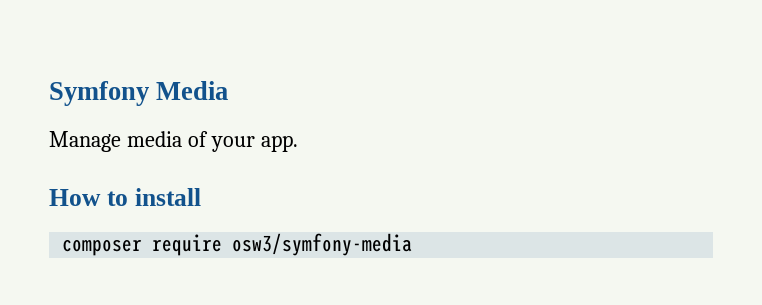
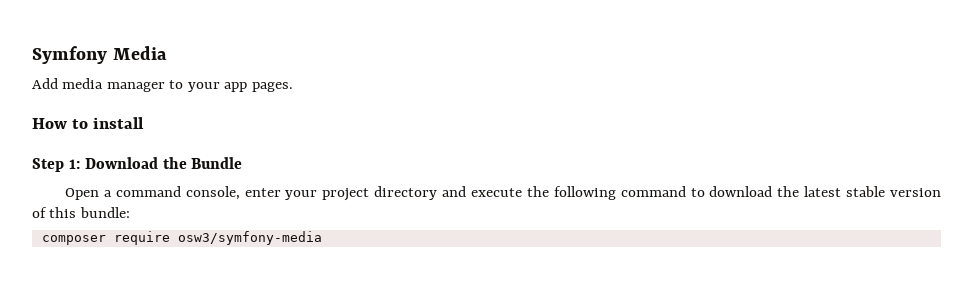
[49,131,298,152] [49,188,201,206] Manage media of your app. // How to install -> [32,78,293,92] [32,117,145,129] [32,157,243,172] [65,186,941,201] [32,207,130,218] Add media manager to your app pages. // How to install // Step 1: Download the Bundle // Open a command console, enter your project directory and execute the following command to download the latest stable version of this bundle:

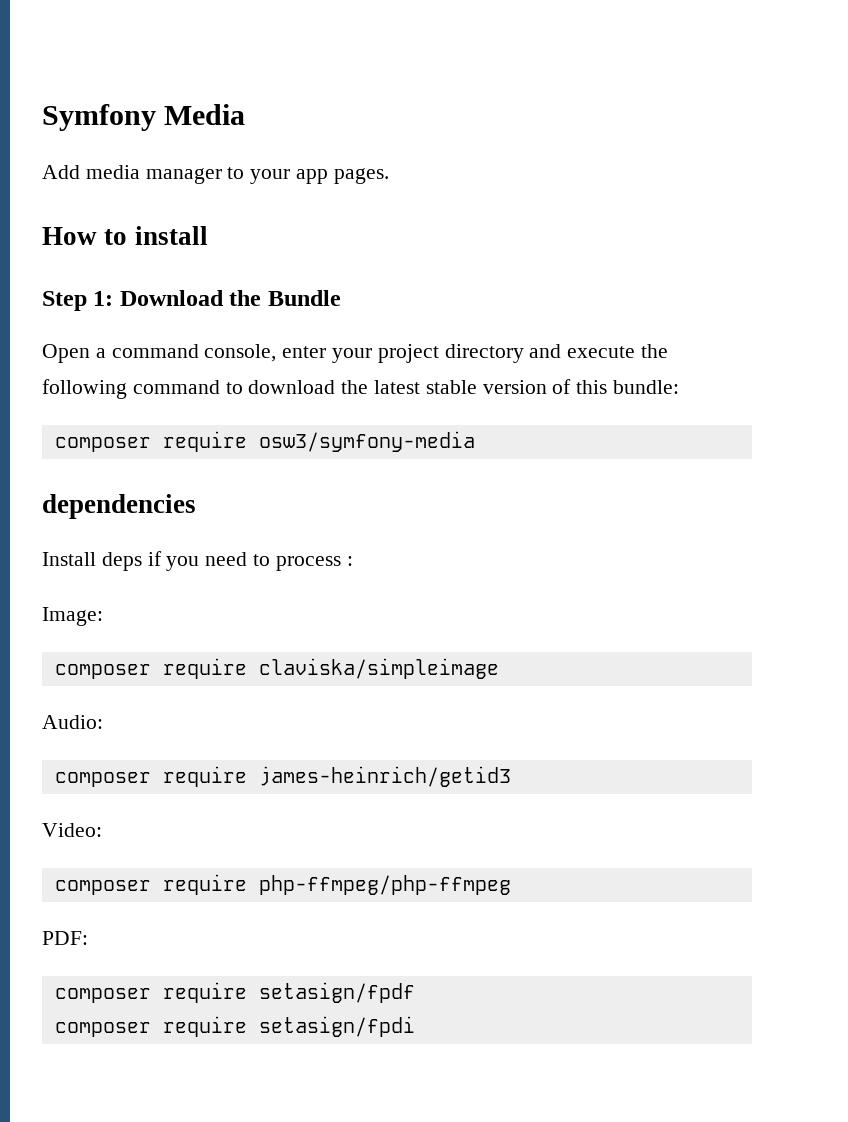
(322, 238) none -> [42,494,196,519] [42,551,353,571] [42,607,103,626] [54,658,499,679] [42,715,103,729] [54,766,511,787] [42,823,102,837] [54,874,511,895] [42,931,88,945] [54,982,415,1003] [54,1016,415,1037] // dependencies // Install deps if you need to process : // Image: // composer require claviska/simpleimage // Audio: // composer require james-heinrich/getid3 // Video: // composer require php-ffmpeg/php-ffmpeg // PDF: // composer require setasign/fpdf // composer require setasign/fpdi

